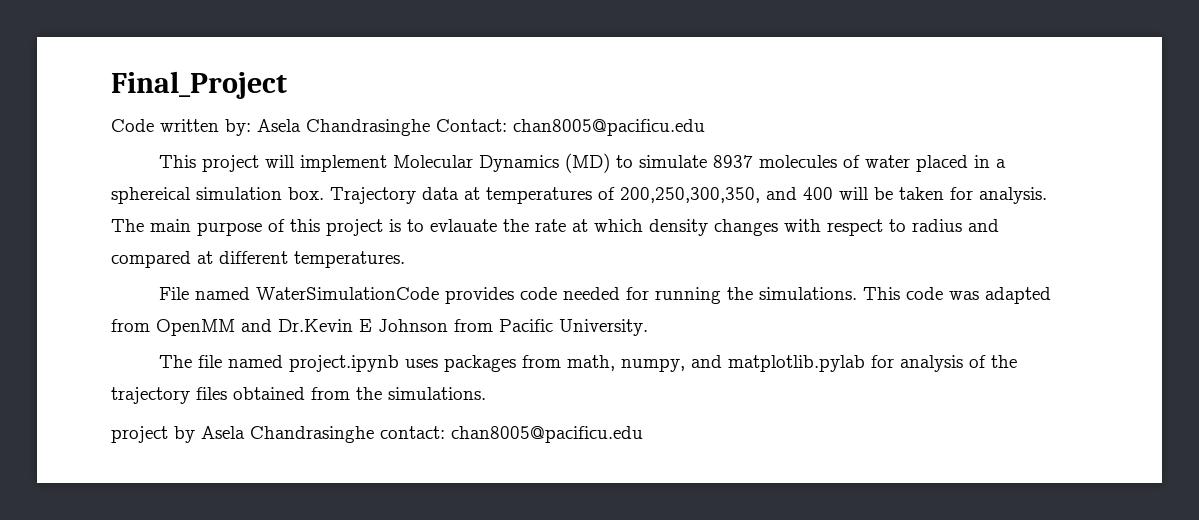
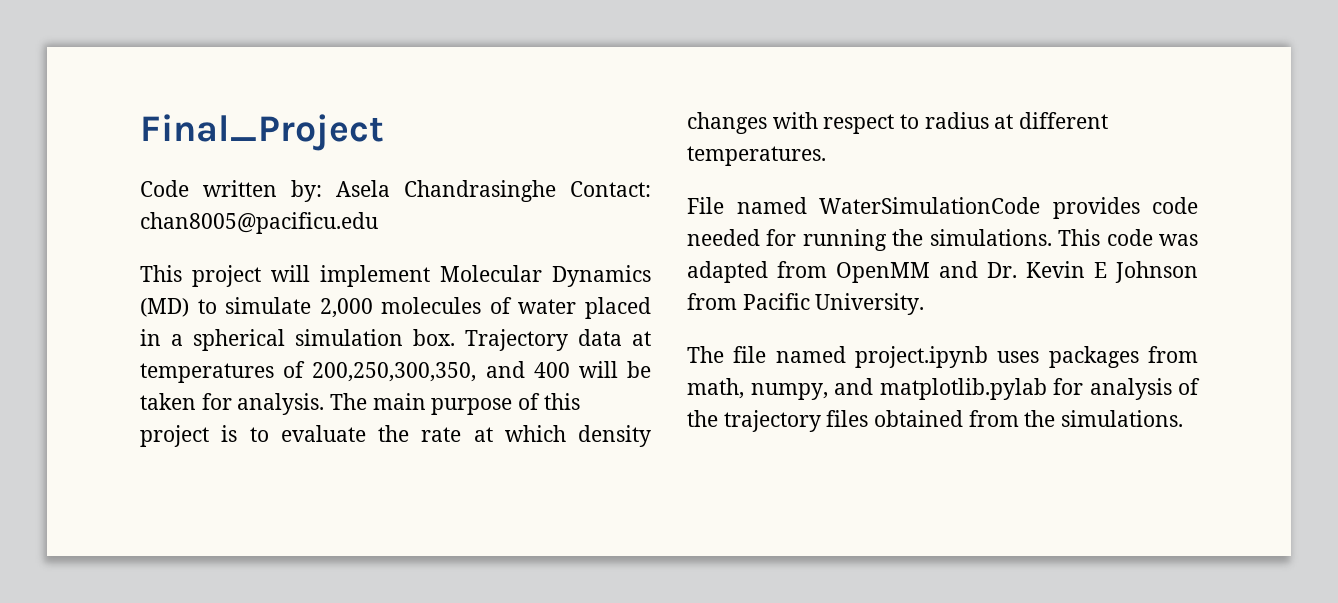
[712,155,753,168] 8937 -> [319,298,373,318] 2,000
[111,187,191,204] sphereical -> [193,329,285,351] spherical
[430,219,497,232] evlauate -> [280,425,366,442] evaluate
[968,219,999,232] [111,251,191,268] and compared -> (989, 120) none
[278,319,353,332] Dr.Kevin -> [987,261,1085,278] Dr. Kevin
[111,426,643,443] // project by Asela Chandrasinghe contact: chan8005@pacificu.edu -> (1184, 418) none

